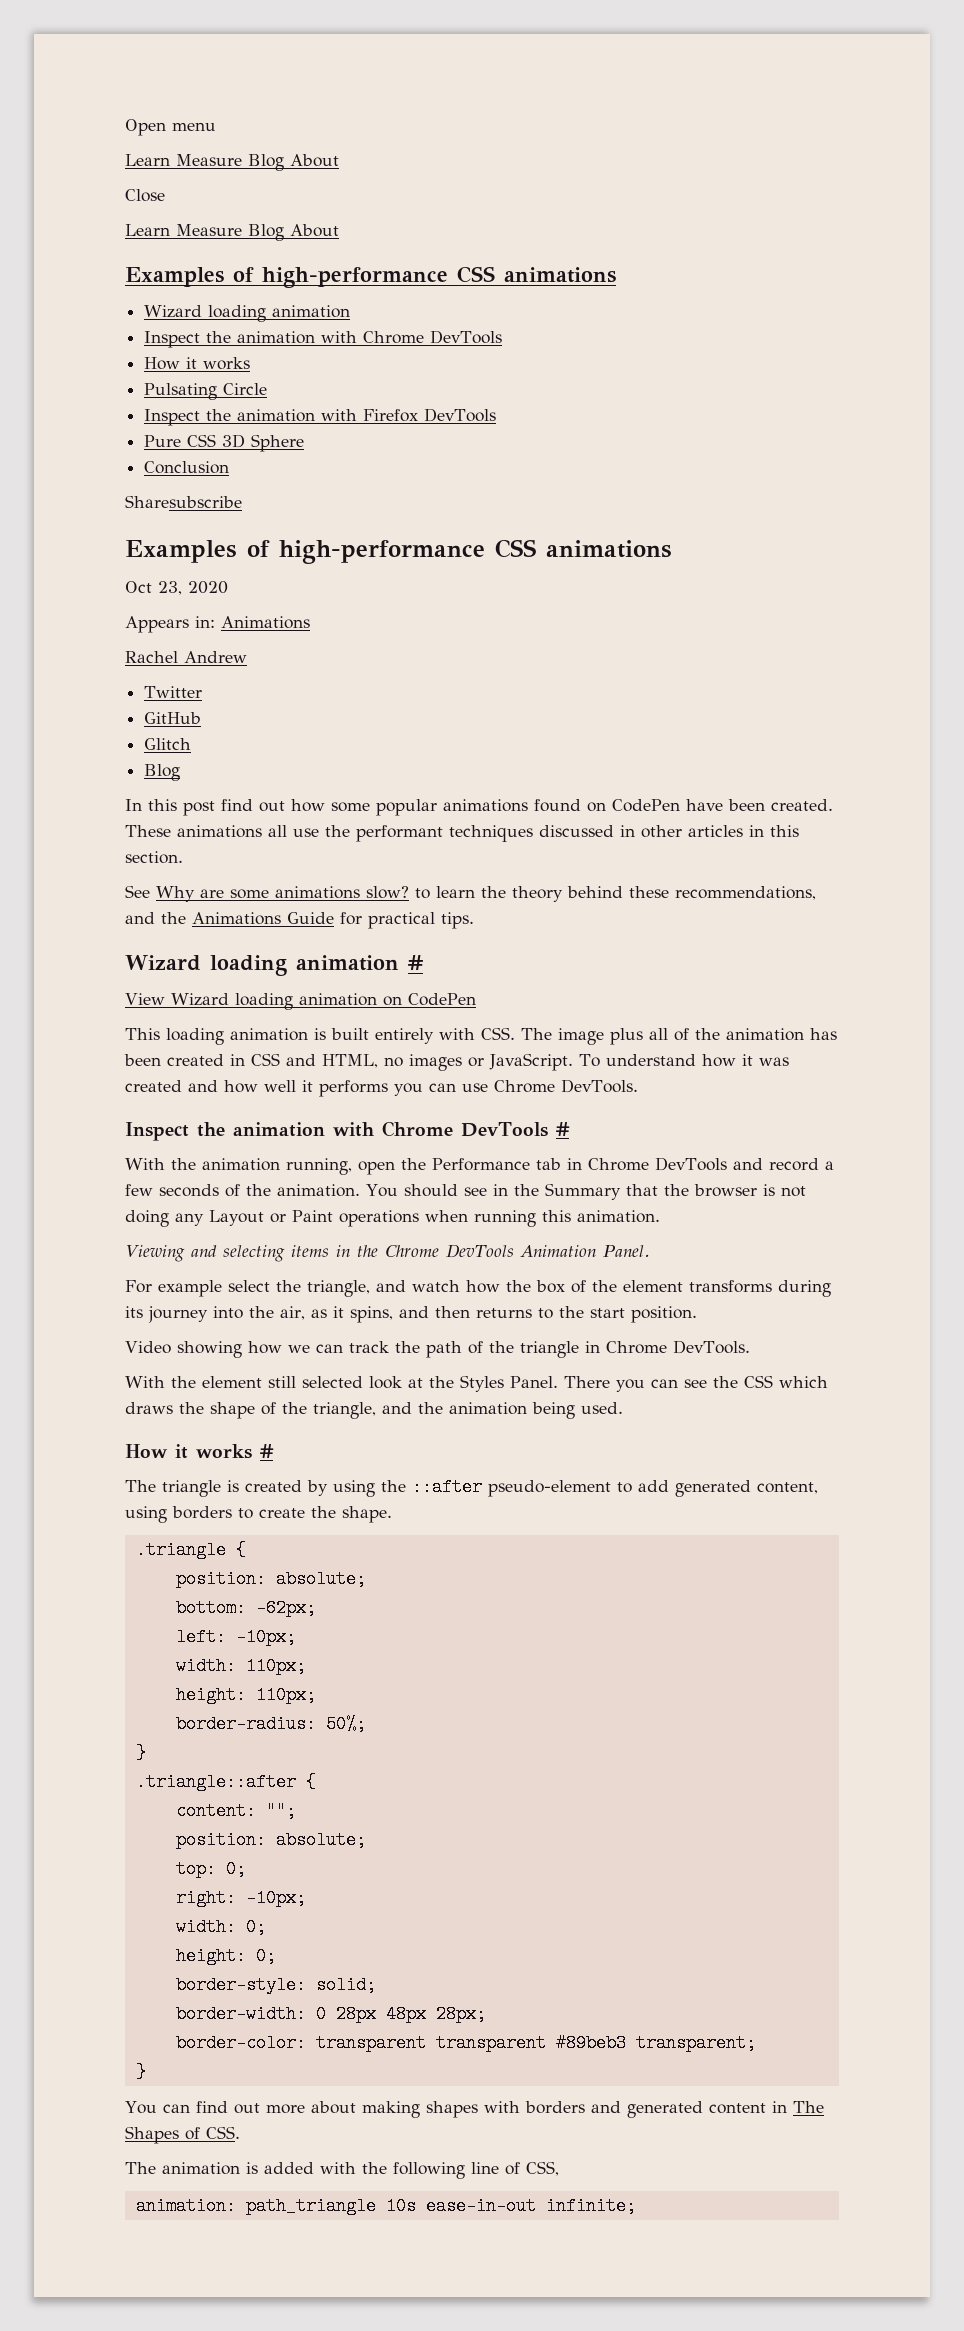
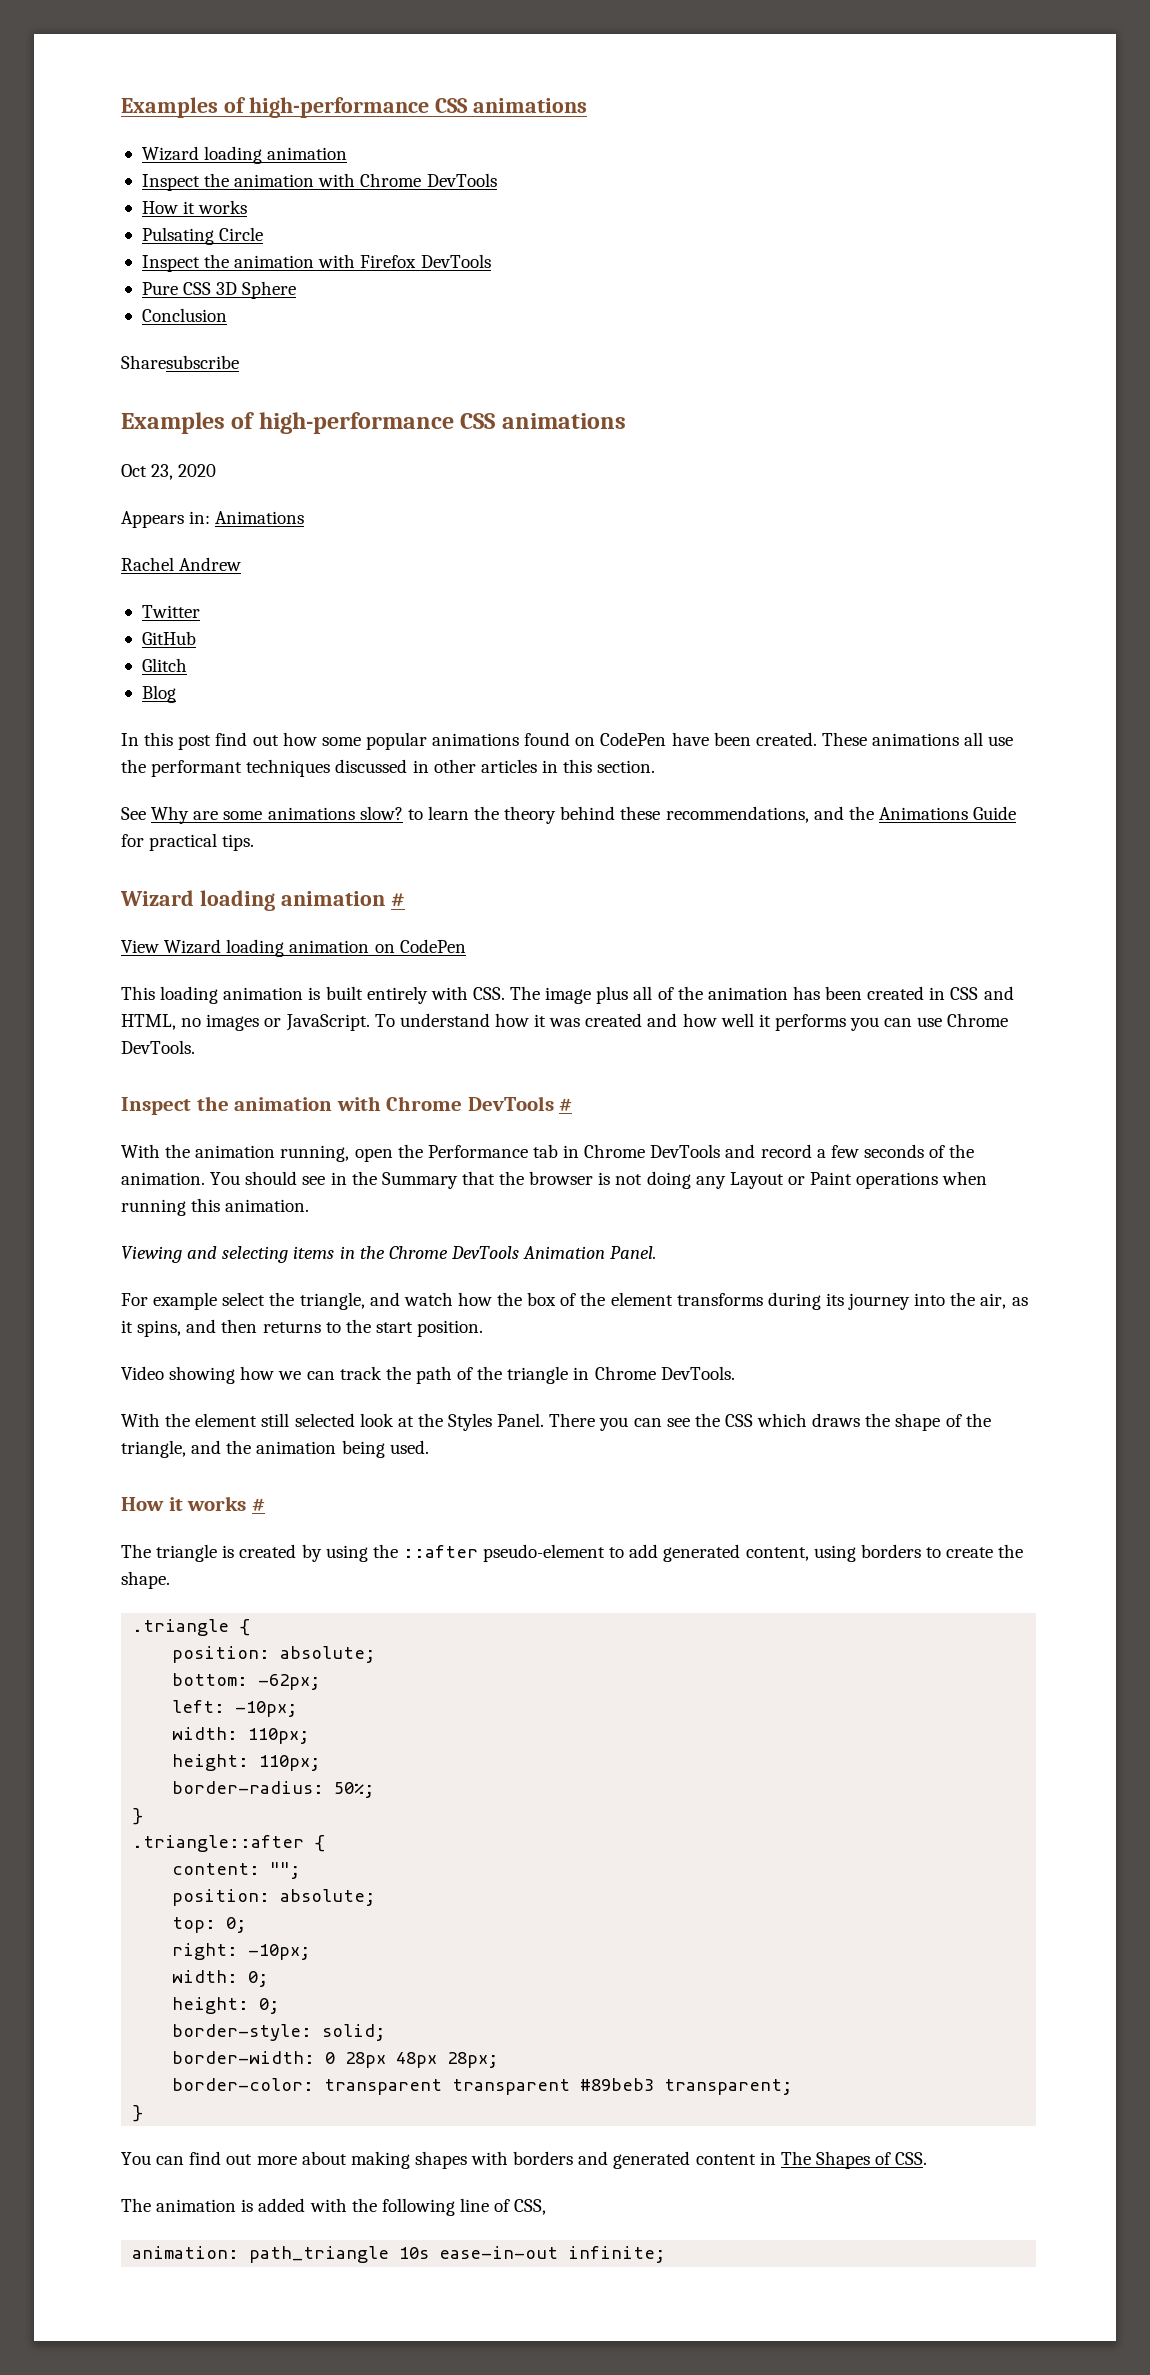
[125,119,216,136] [125,154,339,171] [125,189,165,202] [125,224,339,241] Open menu // Learn Measure Blog About // Close // Learn Measure Blog About // -> (121, 107) none

